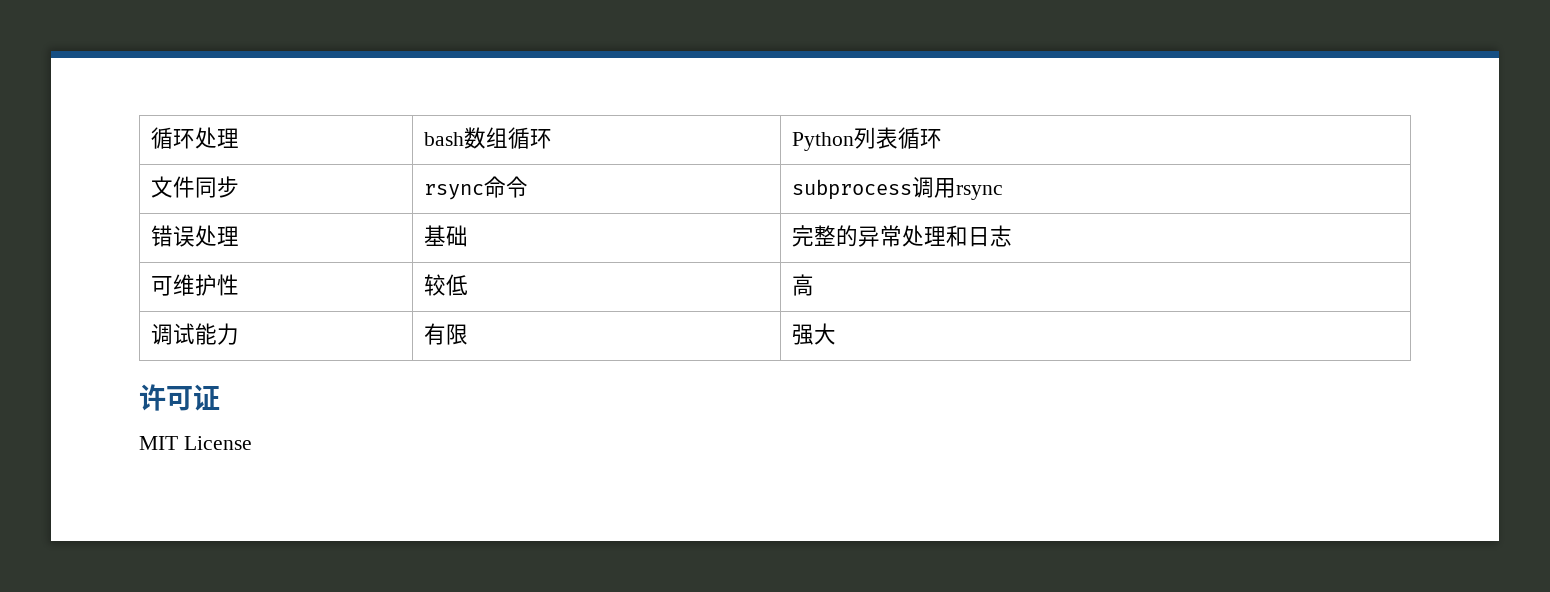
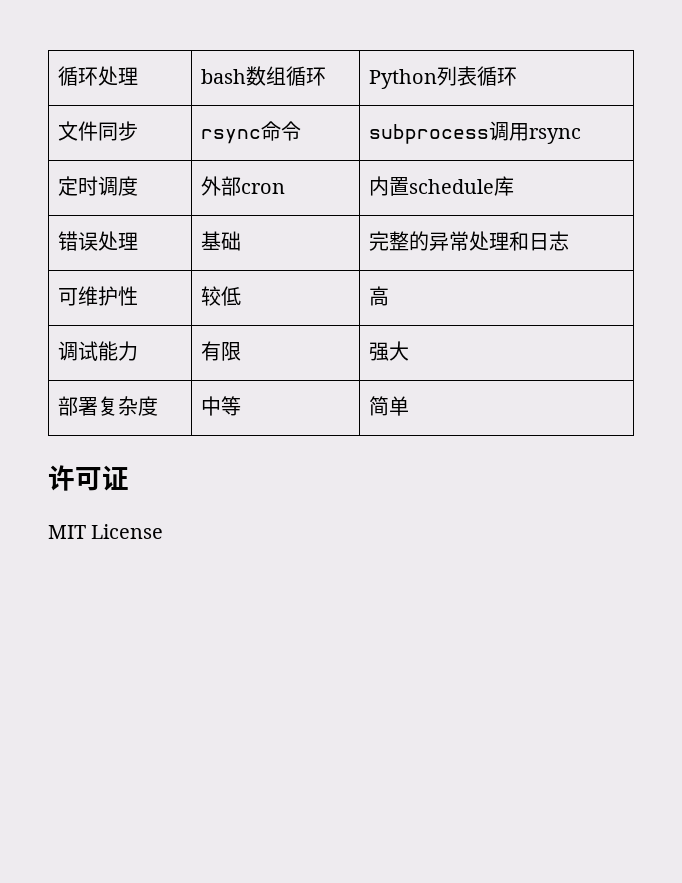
(1004, 192) none -> [57,176,138,196] [200,176,285,196] [368,176,514,196] // 定时调度 | 外部cron | 内置schedule库
(837, 334) none -> [57,396,158,416] [200,396,241,416] [368,396,409,416] // 部署复杂度 | 中等 | 简单

